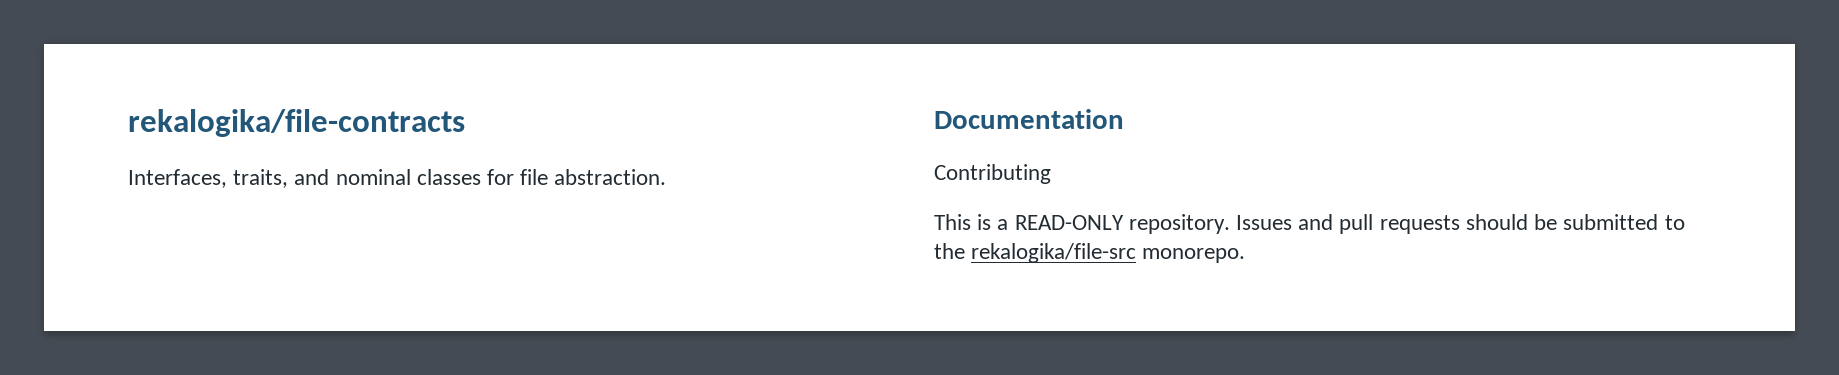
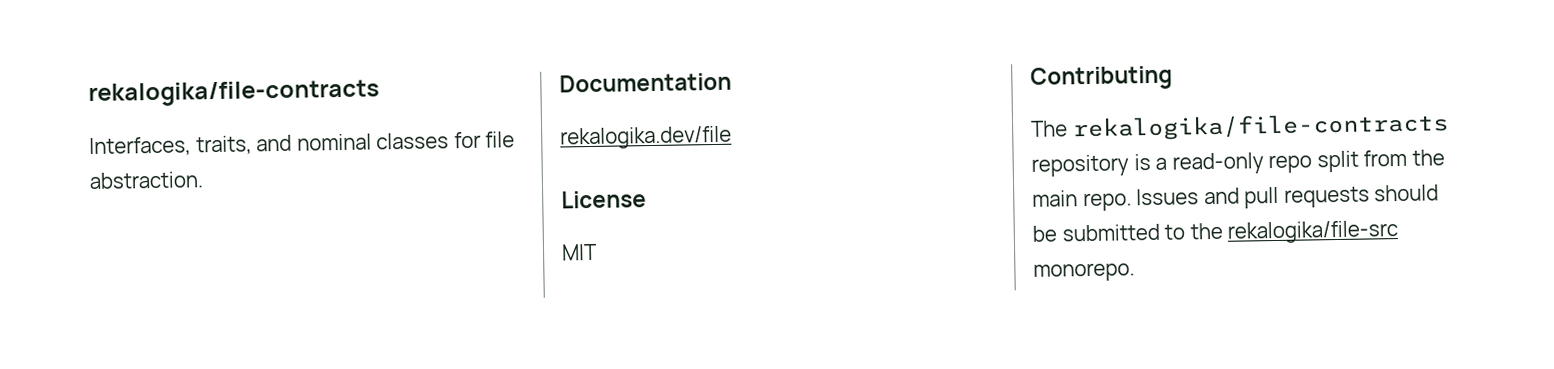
[934,164,1051,184] [934,214,1230,234] Contributing // This is a READ-ONLY repository. -> [560,125,732,150] [561,190,647,209] [561,243,598,261] [1030,65,1173,91] [1031,112,1449,142] [1031,149,1445,177] [1032,190,1132,212] rekalogika.dev/file // License // MIT // Contributing // The rekalogika/file-contracts repository is a read-only repo split from the main repo.

